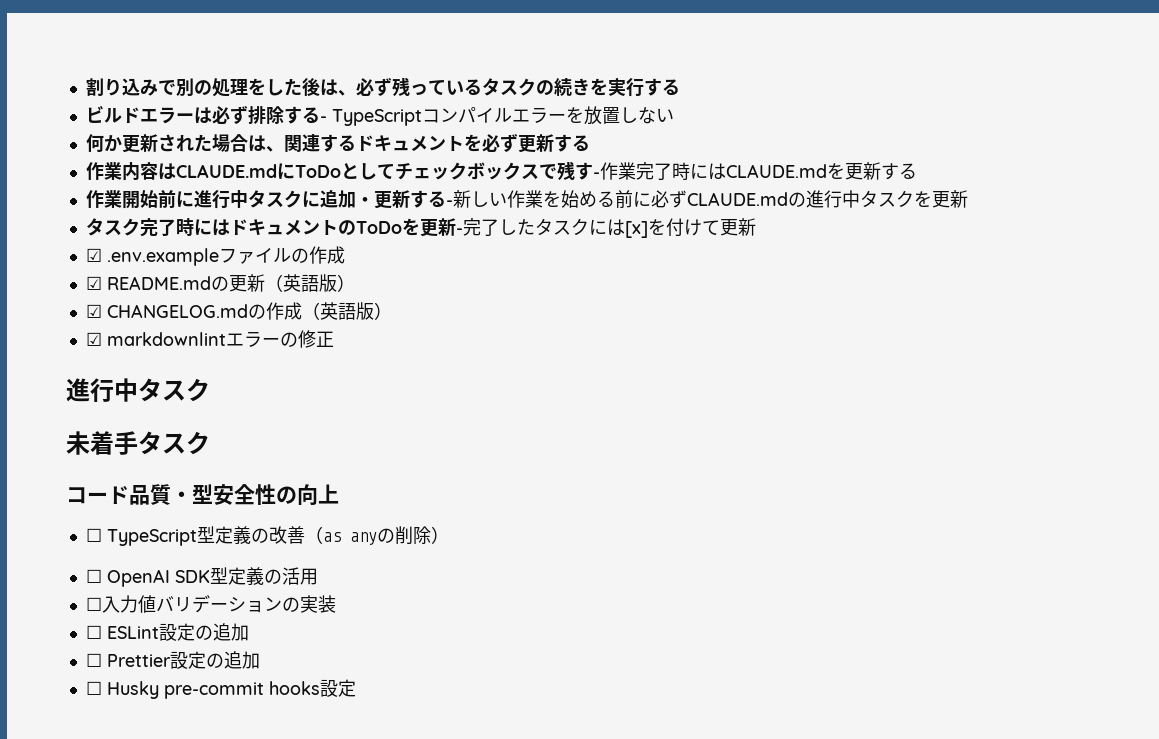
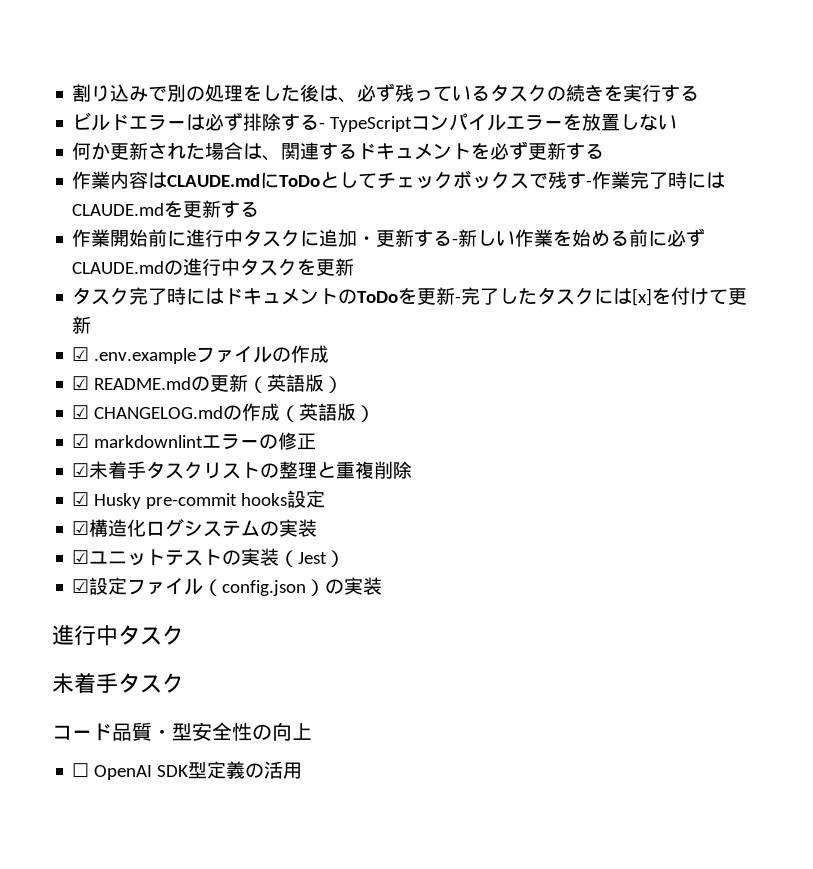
(334, 339) none -> [72,461,413,479] [72,490,326,509] [72,519,318,537] [72,548,346,567] [72,577,383,596] // ☑未着手タスクリストの整理と重複削除 // ☑ Husky pre-commit hooks設定 // ☑構造化ログシステムの実装 // ☑ユニットテストの実装（Jest） // ☑設定ファイル（config.json）の実装
[85,526,449,546] // ☐ TypeScript型定義の改善（as anyの削除） -> (312, 731) none
[85,595,336,613] [85,623,249,641] [85,651,260,669] [85,679,356,699] // ☐入力値バリデーションの実装 // ☐ ESLint設定の追加 // ☐ Prettier設定の追加 // ☐ Husky pre-commit hooks設定 -> (303, 770) none

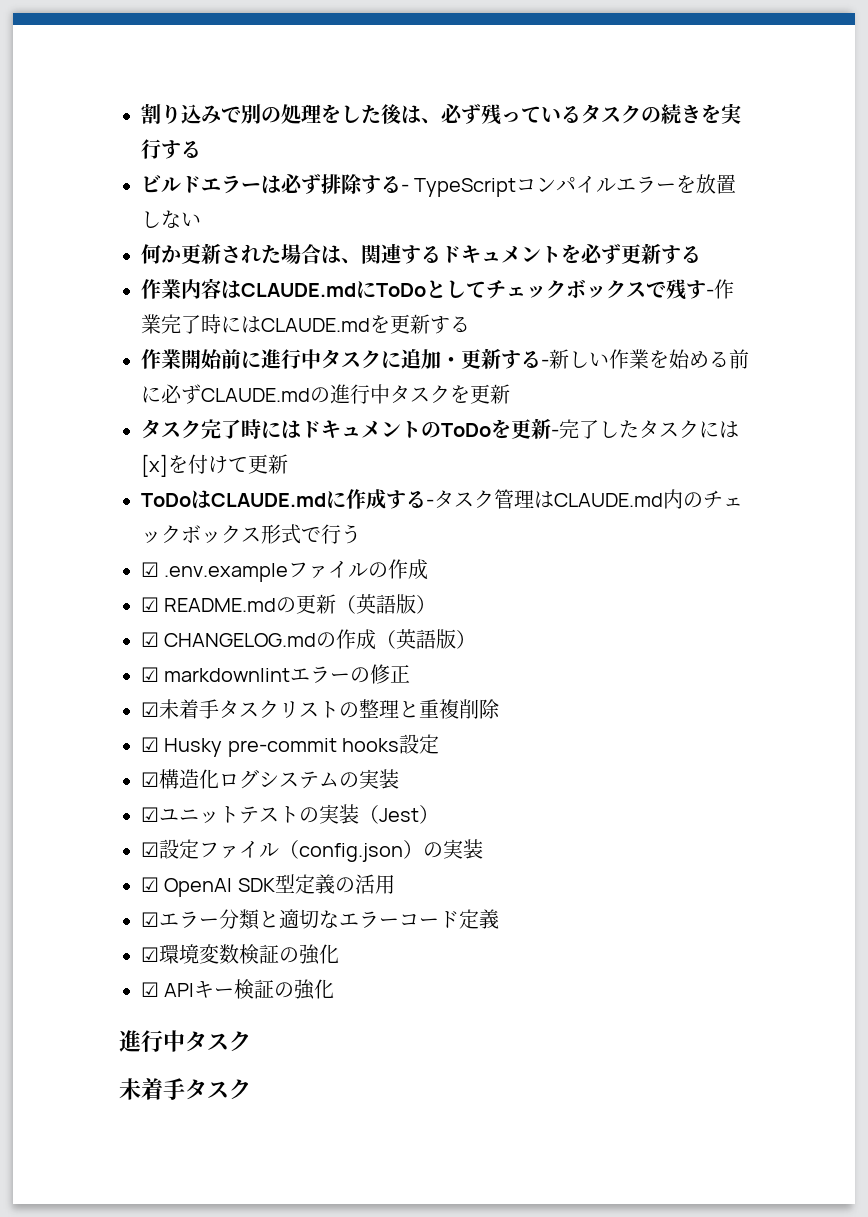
(92, 325) none -> [141,489,743,509] [141,524,361,544] // ToDoはCLAUDE.mdに作成する-タスク管理はCLAUDE.md内のチェックボックス形式で行う
(383, 586) none -> [141,874,395,897] [141,909,499,930] [141,944,339,965] [141,979,335,1000] // ☑ OpenAI SDK型定義の活用 // ☑エラー分類と適切なエラーコード定義 // ☑環境変数検証の強化 // ☑ APIキー検証の強化
[52,722,312,741] [72,761,303,780] // コード品質・型安全性の向上 // ☐ OpenAI SDK型定義の活用 -> (251, 1089) none

